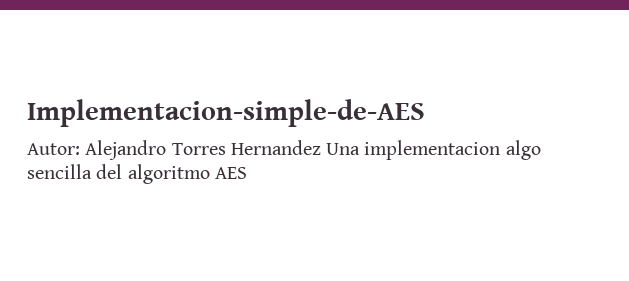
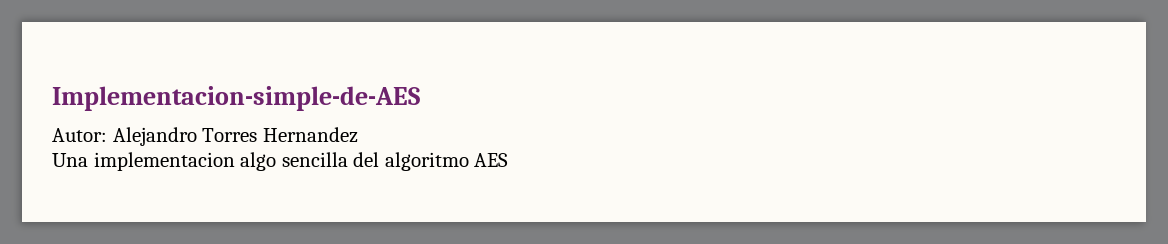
(321, 147) none -> (358, 135) //

